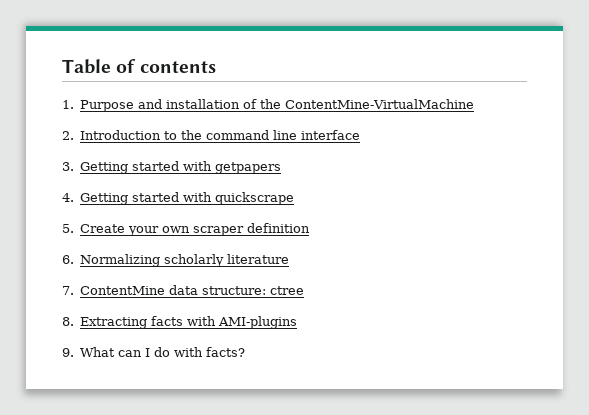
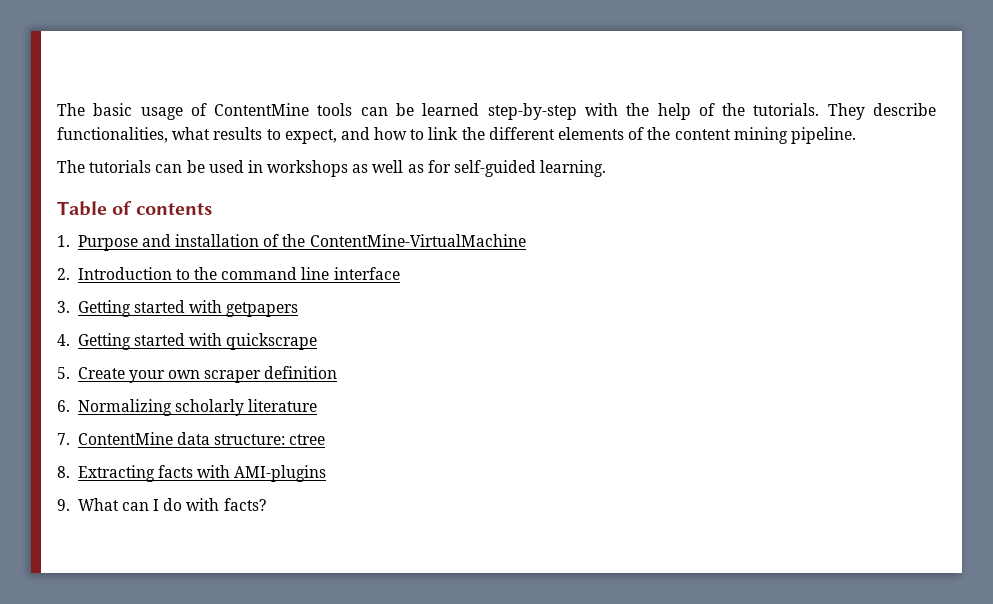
(62, 66) none -> [57,103,936,120] [57,127,856,144] [57,160,607,177] The basic usage of ContentMine tools can be learned step-by-step with the help of the tutorials. They describe functionalities, what results to expect, and how to link the different elements of the content mining pipeline. // The tutorials can be used in workshops as well as for self-guided learning. //

